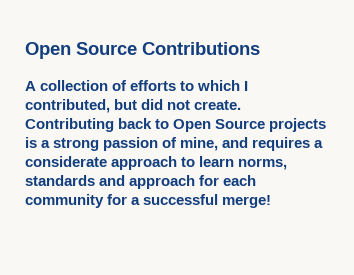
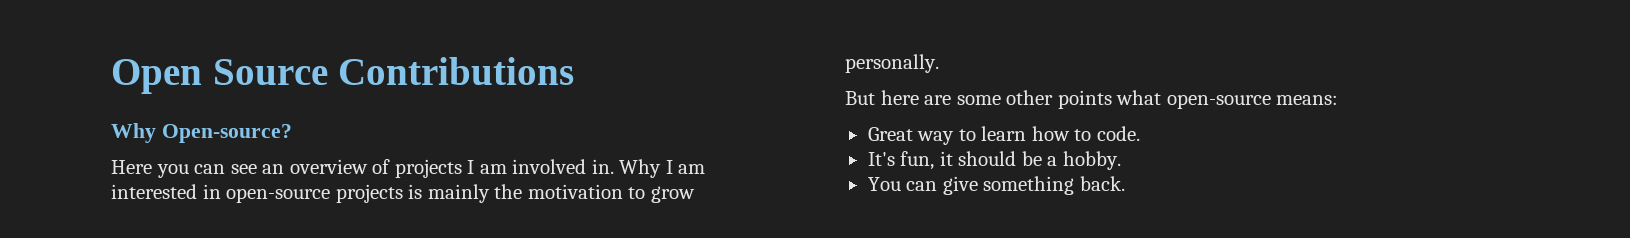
[25,80,249,91] [25,99,242,113] [25,118,327,132] [25,137,324,151] [25,156,288,170] [25,175,257,189] [25,194,272,208] A collection of efforts to which I contributed, but did not create. Contributing back to Open Source projects is a strong passion of mine, and requires a considerate approach to learn norms, standards and approach for each community for a successful merge! -> [111,123,292,143] [111,159,706,178] [111,184,695,203] [845,54,939,73] [845,90,1339,109] [867,126,1140,145] [867,151,1121,170] [867,176,1125,195] Why Open-source? // Here you can see an overview of projects I am involved in. Why I am interested in open-source projects is mainly the motivation to grow personally. // But here are some other points what open-source means: // Great way to learn how to code. // It's fun, it should be a hobby. // You can give something back.

